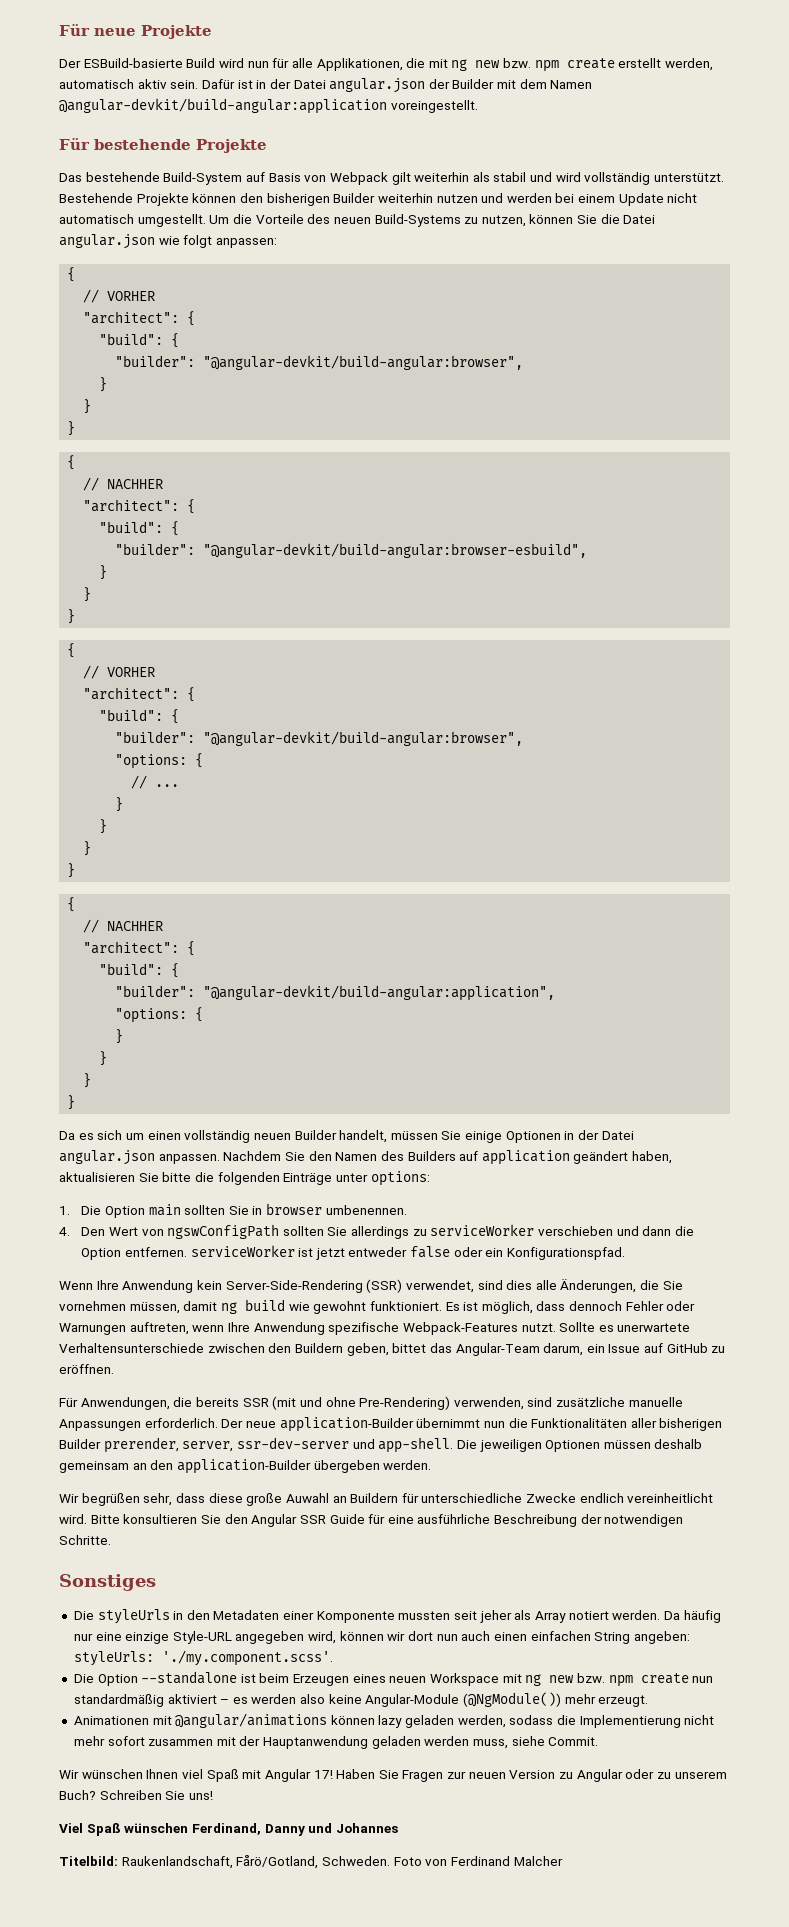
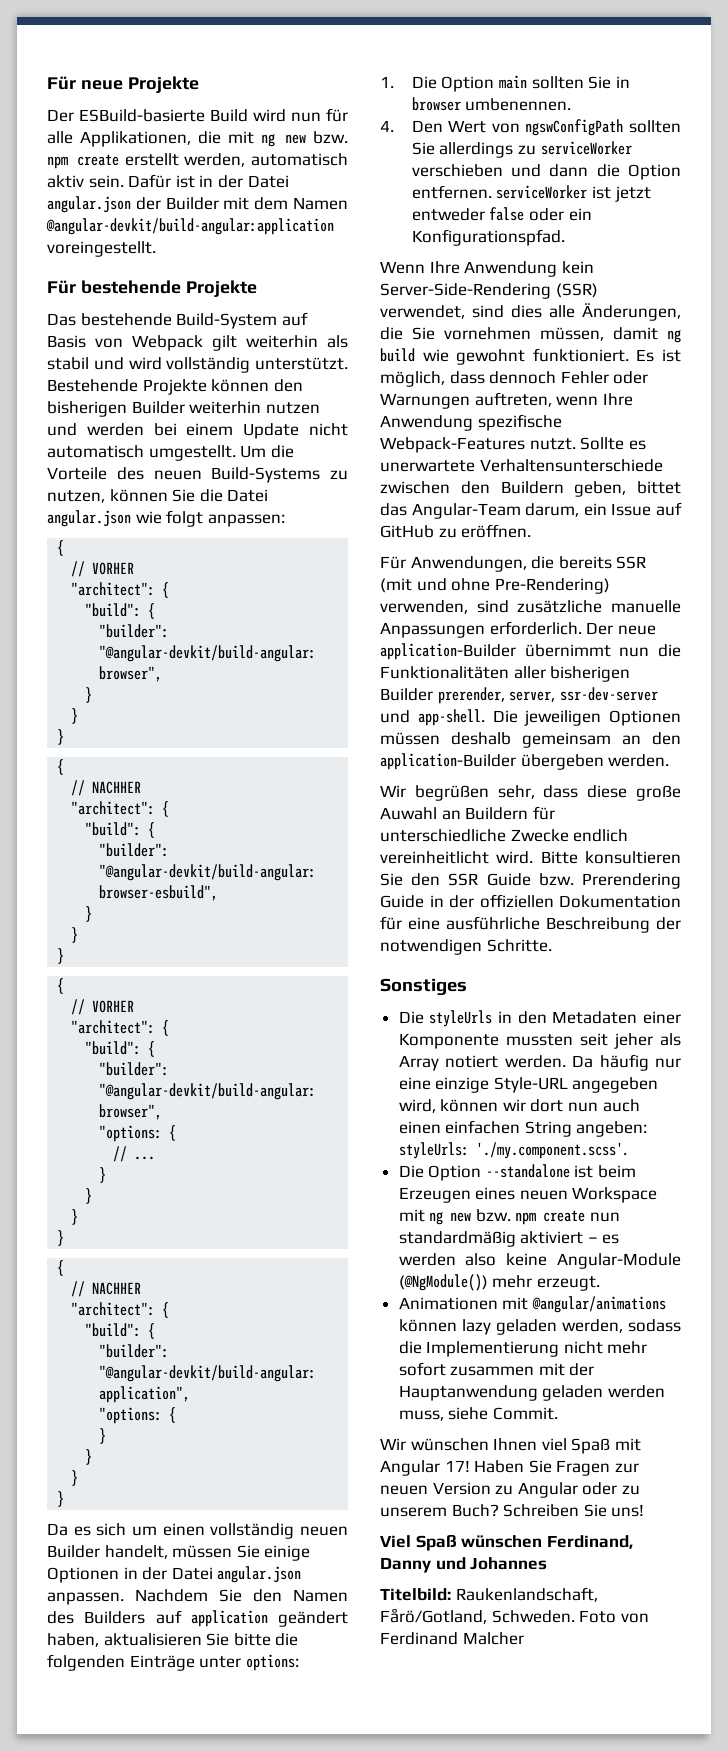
[251,1514,298,1527] Angular -> (441, 879) none
(365, 1519) none -> [538,873,681,889] [380,894,681,908] bzw. Prerendering Guide in der offiziellen Dokumentation

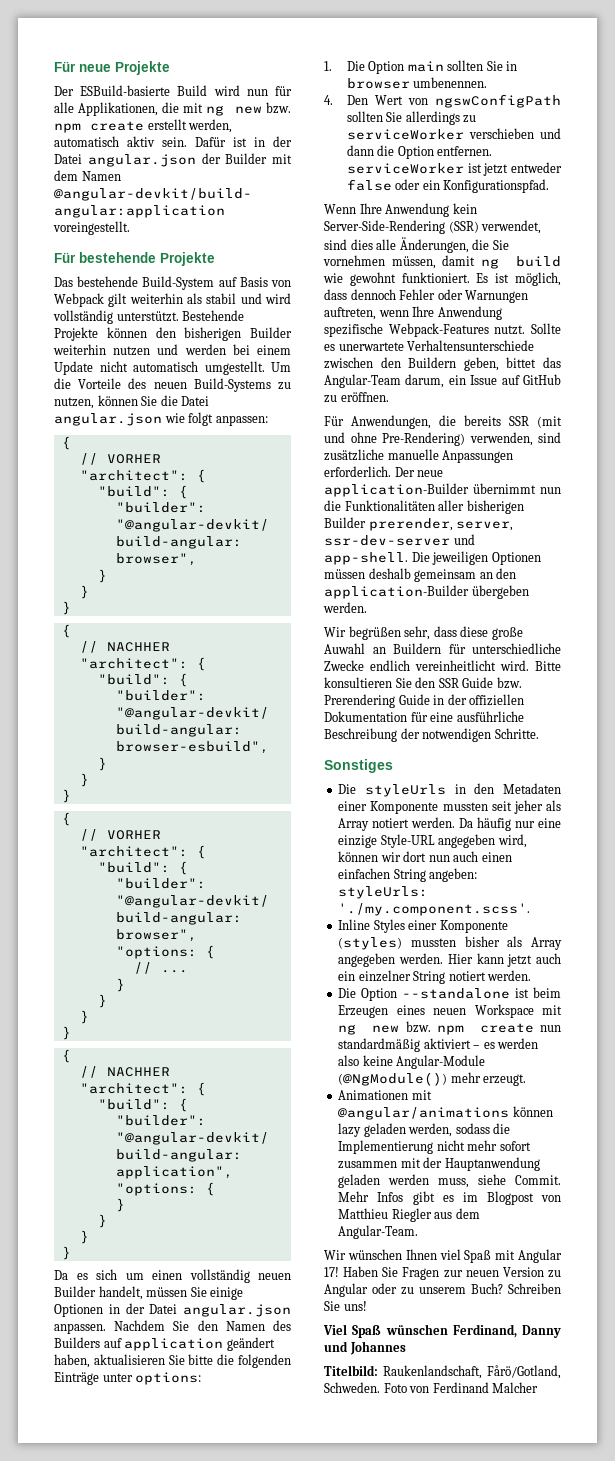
(627, 1150) none -> [338,919,508,933] [338,936,562,950] [338,953,561,967] [338,970,532,984] // Inline Styles einer Komponente (styles) mussten bisher als Array angegeben werden. Hier kann jetzt auch ein einzelner String notiert werden.
(558, 1413) none -> [338,1191,561,1205] [338,1208,480,1222] [338,1225,419,1239] Mehr Infos gibt es im Blogpost von Matthieu Riegler aus dem Angular-Team.

